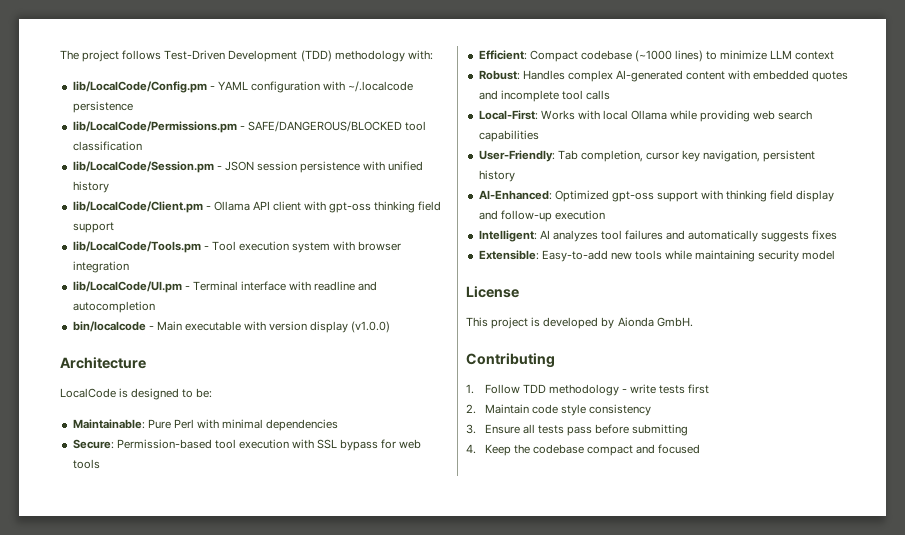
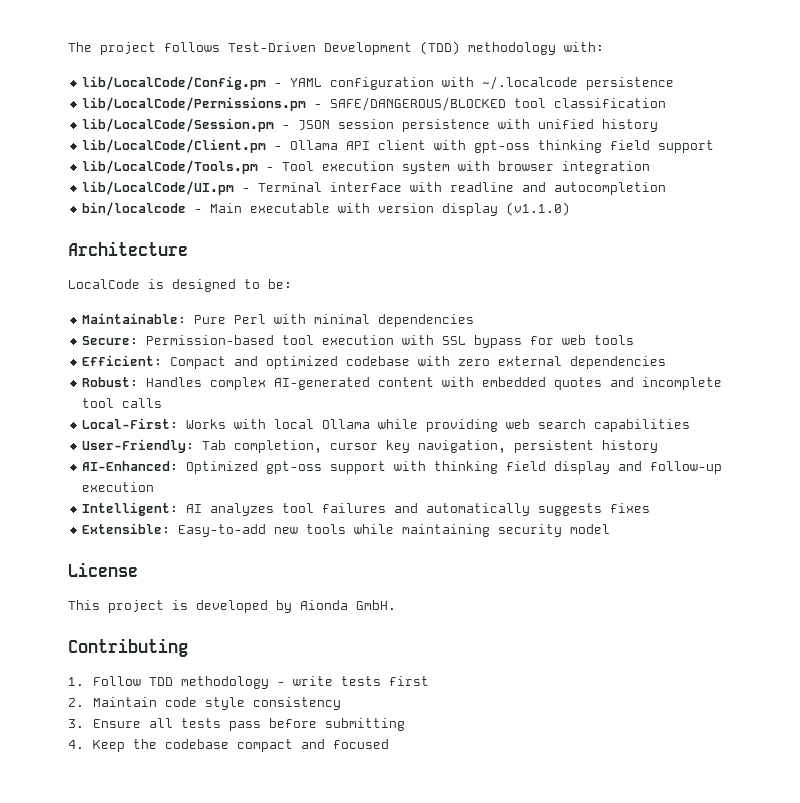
[351,321,391,333] (v1.0.0) -> [506,202,571,216] (v1.1.0)
[580,50,835,62] codebase (~1000 lines) to minimize LLM context -> [234,356,667,369] and optimized codebase with zero external dependencies

